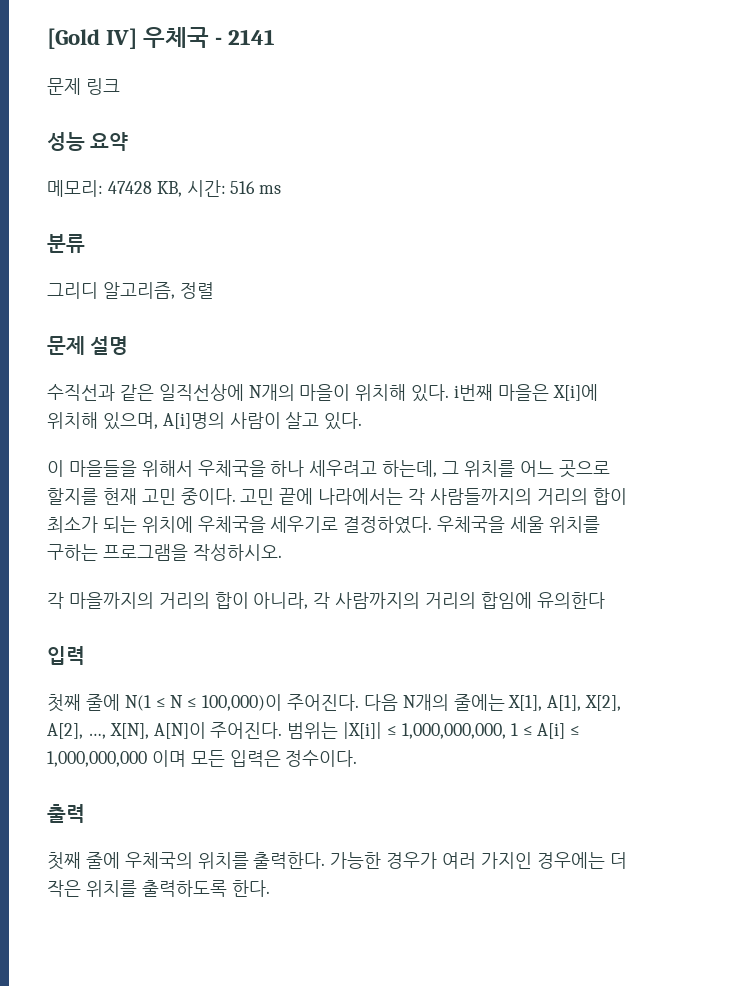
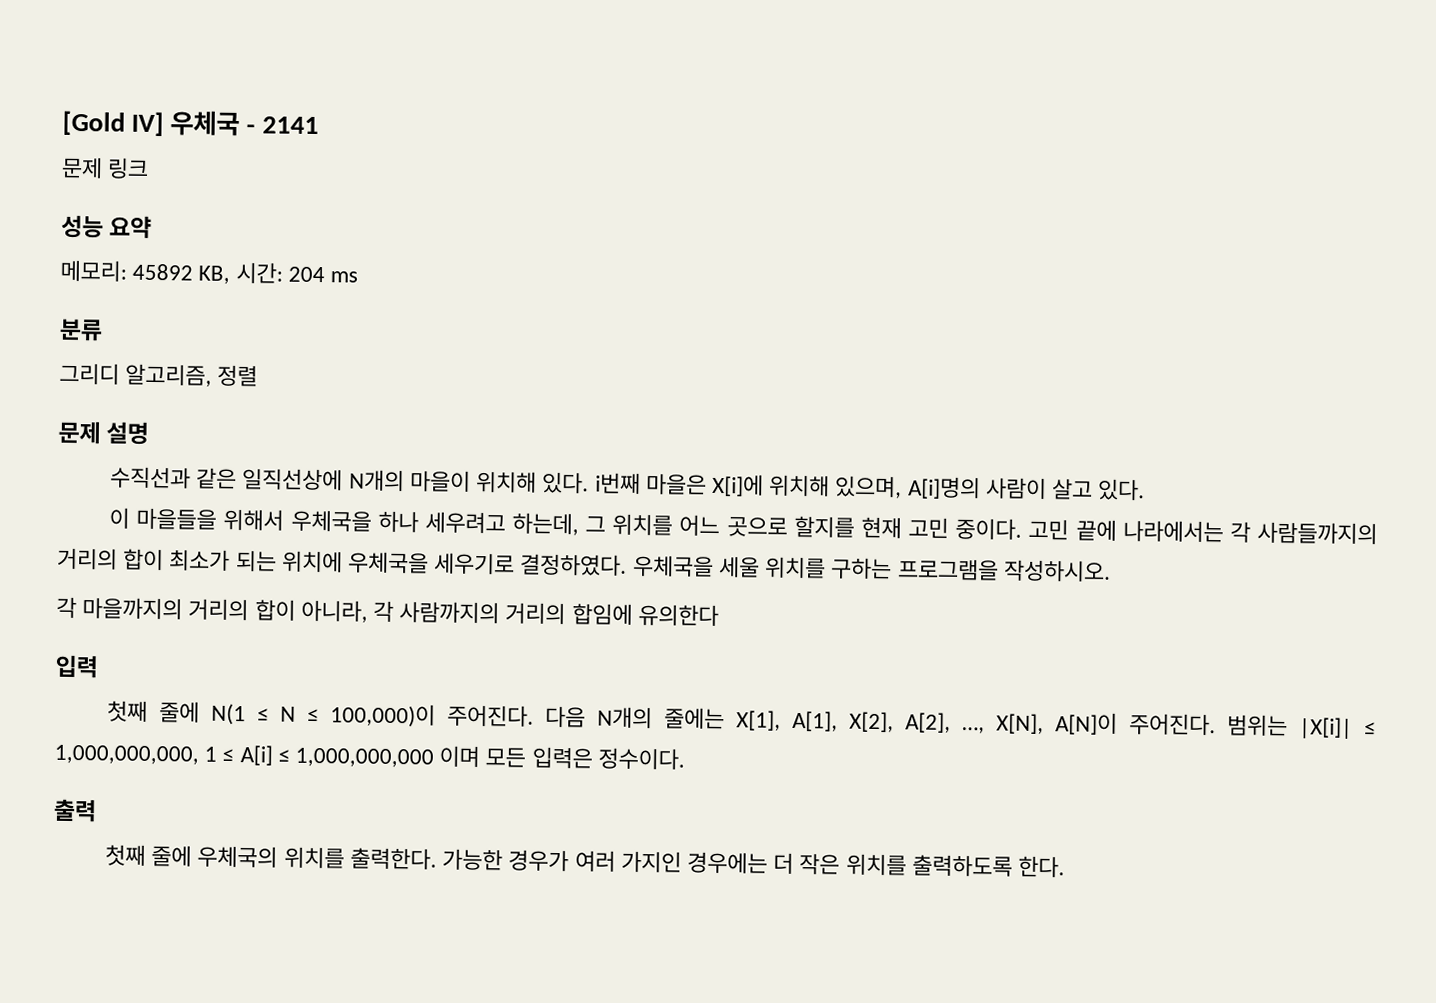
[107,181,152,194] 47428 -> [132,263,194,281] 45892
[230,181,256,194] 516 -> [287,266,325,283] 204

